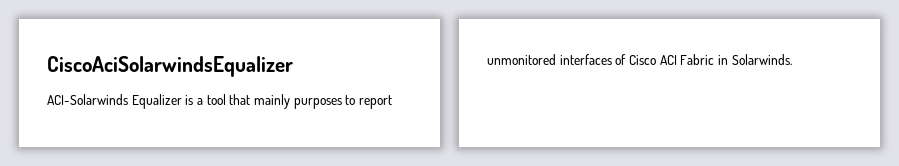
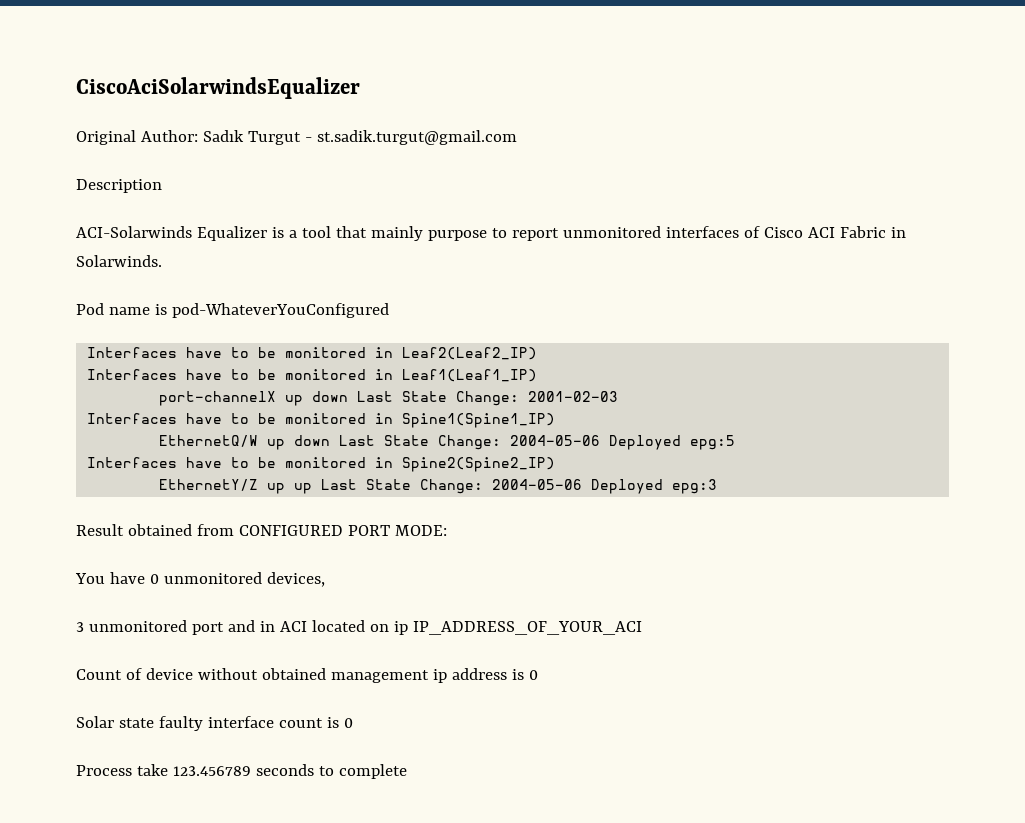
(293, 66) none -> [76,130,517,145] [76,179,162,193] // Original Author: Sadık Turgut - st.sadik.turgut@gmail.com // Description
[293,98,342,109] purposes -> [427,230,487,241] purpose
(792, 59) none -> [76,303,389,318] [87,347,538,360] [87,369,538,382] [159,391,619,406] [87,413,556,428] [159,435,736,450] [87,457,556,472] [159,479,718,494] [76,524,447,536] [75,572,325,587] [76,620,642,635] [76,668,538,683] [76,716,353,731] [76,764,407,779] // Pod name is pod-WhateverYouConfigured // Interfaces have to be monitored in Leaf2(Leaf2_IP) // Interfaces have to be monitored in Leaf1(Leaf1_IP) // port-channelX up down Last State Change: 2001-02-03 // Interfaces have to be monitored in Spine1(Spine1_IP) // EthernetQ/W up down Last State Change: 2004-05-06 Deployed epg:5 // Interfaces have to be monitored in Spine2(Spine2_IP) // EthernetY/Z up up Last State Change: 2004-05-06 Deployed epg:3 // Result obtained from CONFIGURED PORT MODE: // You have 0 unmonitored devices, // 3 unmonitored port and in ACI located on ip IP_ADDRESS_OF_YOUR_ACI // Count of device without obtained management ip address is 0 // Solar state faulty interface count is 0 // Process take 123.456789 seconds to complete

